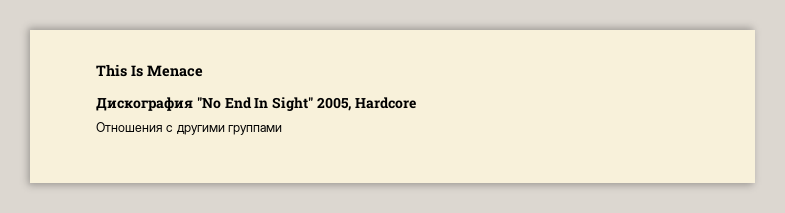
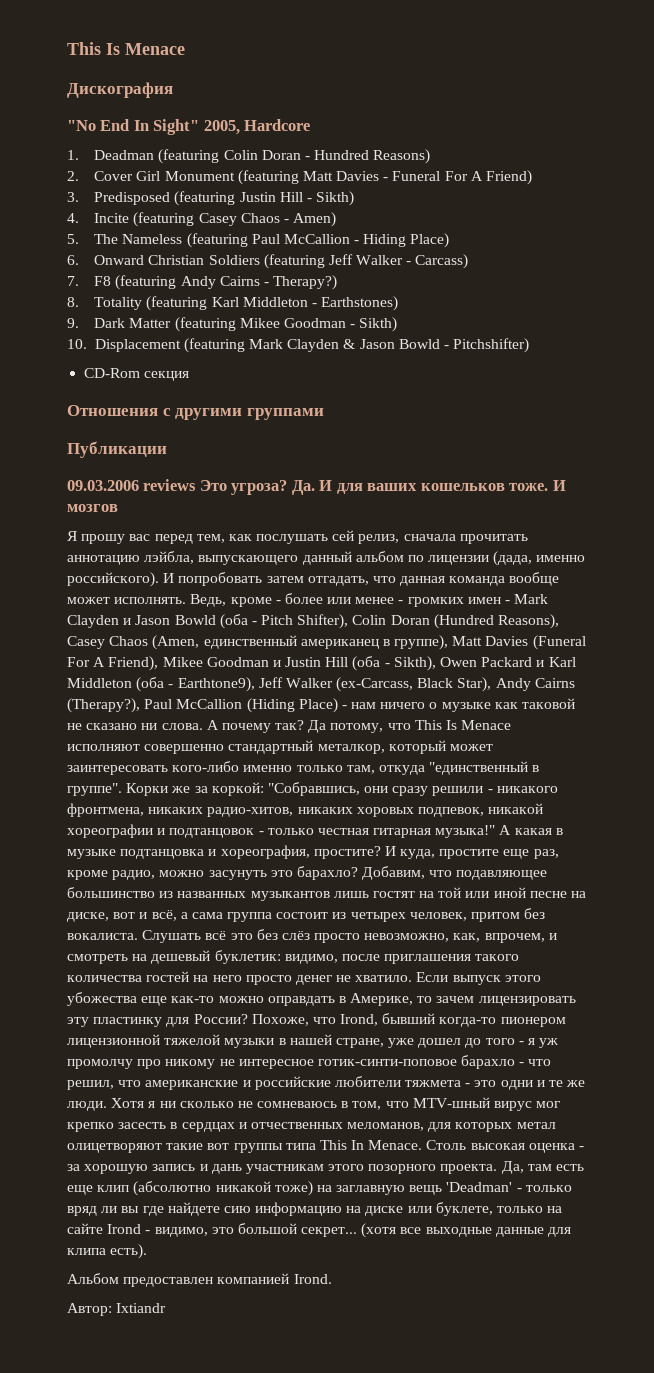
(193, 104) none -> (173, 90) //
[96,122,283,135] Отношения с другими группами -> [67,149,431,164] [67,170,533,185] [67,191,355,206] [67,212,337,227] [67,233,450,248] [67,254,469,269] [67,275,338,290] [67,296,399,311] [67,317,398,332] [67,338,530,353] [84,368,190,381] [67,405,324,420] [67,441,167,458] [67,479,566,495] [67,504,118,512] [67,530,528,544] [67,551,586,566] [67,572,560,587] [67,593,549,607] [67,614,560,629] [67,635,586,650] [67,656,576,671] [67,677,575,692] [67,698,576,713] [67,720,512,733] [67,740,493,754] [67,761,540,775] [67,782,558,796] [67,803,544,817] [67,824,563,838] [67,845,559,859] [67,866,548,880] [67,887,587,901] [67,908,546,922] [67,929,557,943] [67,950,520,964] [67,971,541,985] [67,992,576,1006] [67,1013,566,1027] [67,1034,559,1048] [67,1055,552,1069] [67,1076,586,1090] [67,1097,561,1111] [67,1122,556,1132] [67,1140,585,1153] [67,1161,585,1174] [67,1181,572,1196] [67,1202,563,1216] [67,1223,572,1238] [67,1244,148,1259] [67,1273,332,1287] [67,1303,167,1316] 1. Deadman (featuring Colin Doran - Hundred Reasons) // 2. Cover Girl Monument (featuring Matt Davies - Funeral For A Friend) // 3. Predisposed (featuring Justin Hill - Sikth) // 4. Incite (featuring Casey Chaos - Amen) // 5. The Nameless (featuring Paul McCallion - Hiding Place) // 6. Onward Christian Soldiers (featuring Jeff Walker - Carcass) // 7. F8 (featuring Andy Cairns - Therapy?) // 8. Totality (featuring Karl Middleton - Earthstones) // 9. Dark Matter (featuring Mikee Goodman - Sikth) // 10. Displacement (featuring Mark Clayden & Jason Bowld - Pitchshifter) // CD-Rom секция // Отношения с другими группами // Публикации // 09.03.2006 reviews Это угроза? Да. И для ваших кошельков тоже. И мозгов // Я прошу вас перед тем, как послушать сей релиз, сначала прочитать аннотацию лэйбла, выпускающего данный альбом по лицензии (дада, именно российского). И попробовать затем отгадать, что данная команда вообще может исполнять. Ведь, кроме - более или менее - громких имен - Mark Clayden и Jason Bowld (оба - Pitch Shifter), Colin Doran (Hundred Reasons), Casey Chaos (Amen, единственный американец в группе), Matt Davies (Funeral For A Friend), Mikee Goodman и Justin Hill (оба - Sikth), Owen Packard и Karl Middleton (оба - Earthtone9), Jeff Walker (ex-Carcass, Black Star), Andy Cairns (Therapy?), Paul McCallion (Hiding Place) - нам ничего о музыке как таковой не сказано ни слова. А почему так? Да потому, что This Is Menace исполняют совершенно стандартный металкор, который может заинтересовать кого-либо именно только там, откуда "единственный в группе". Корки же за коркой: "Собравшись, они сразу решили - никакого фронтмена, никаких радио-хитов, никаких хоровых подпевок, никакой хореографии и подтанцовок - только честная гитарная музыка!" А какая в музыке подтанцовка и хореография, простите? И куда, простите еще раз, кроме радио, можно засунуть это барахло? Добавим, что подавляющее большинство из названных музыкантов лишь гостят на той или иной песне на диске, вот и всё, а сама группа состоит из четырех человек, притом без вокалиста. Слушать всё это без слёз просто невозможно, как, впрочем, и смотреть на дешевый буклетик: видимо, после приглашения такого количества гостей на него просто денег не хватило. Если выпуск этого убожества еще как-то можно оправдать в Америке, то зачем лицензировать эту пластинку для России? Похоже, что Irond, бывший когда-то пионером лицензионной тяжелой музыки в нашей стране, уже дошел до того - я уж промолчу про никому не интересное готик-синти-поповое барахло - что решил, что американские и российские любители тяжмета - это одни и те же люди. Хотя я ни сколько не сомневаюсь в том, что MTV-шный вирус мог крепко засесть в сердцах и отчественных меломанов, для которых метал олицетворяют такие вот группы типа This In Menace. Столь высокая оценка - за хорошую запись и дань участникам этого позорного проекта. Да, там есть еще клип (абсолютно никакой тоже) на заглавную вещь 'Deadman' - только вряд ли вы где найдете сию информацию на диске или буклете, только на сайте Irond - видимо, это большой секрет... (хотя все выходные данные для клипа есть). // Альбом предоставлен компанией Irond. // Автор: Ixtiandr

